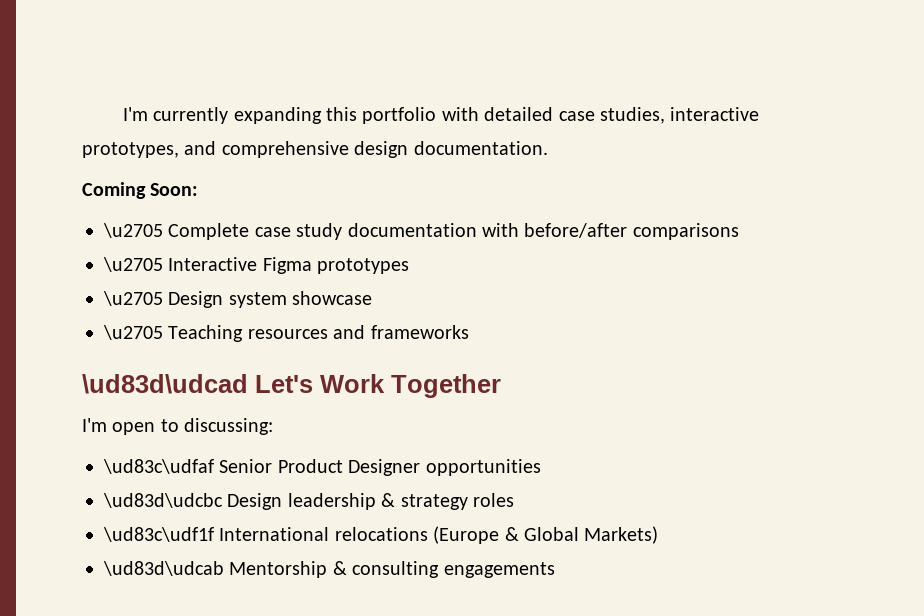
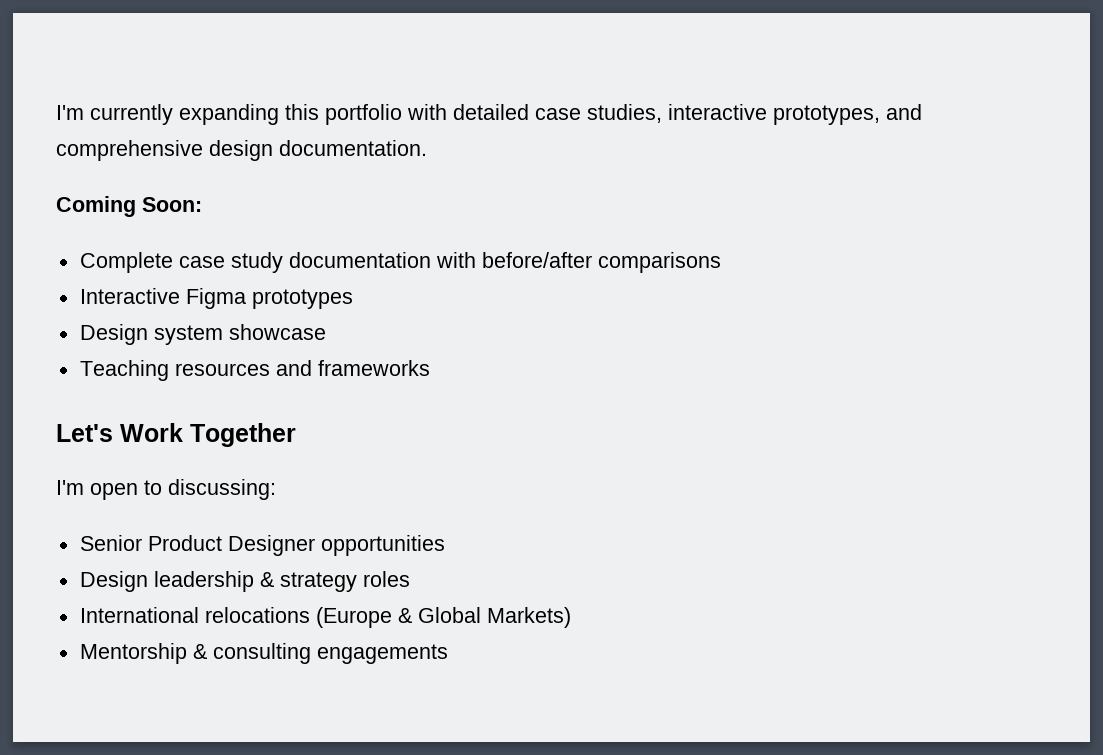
[103,223,163,238] \u2705 -> (202, 204) none
[103,257,163,272] \u2705 -> (721, 262) none
[103,291,163,306] \u2705 -> (353, 299) none
[103,325,163,340] \u2705 -> (326, 332) none
[82,374,248,394] \ud83d\udcad -> (430, 368) none
[103,459,214,474] \ud83c\udfaf -> (276, 489) none
[103,493,223,508] \ud83d\udcbc -> (445, 545) none
[103,527,214,542] \ud83c\udf1f -> (410, 579) none
[103,561,224,576] \ud83d\udcab -> (571, 617) none

